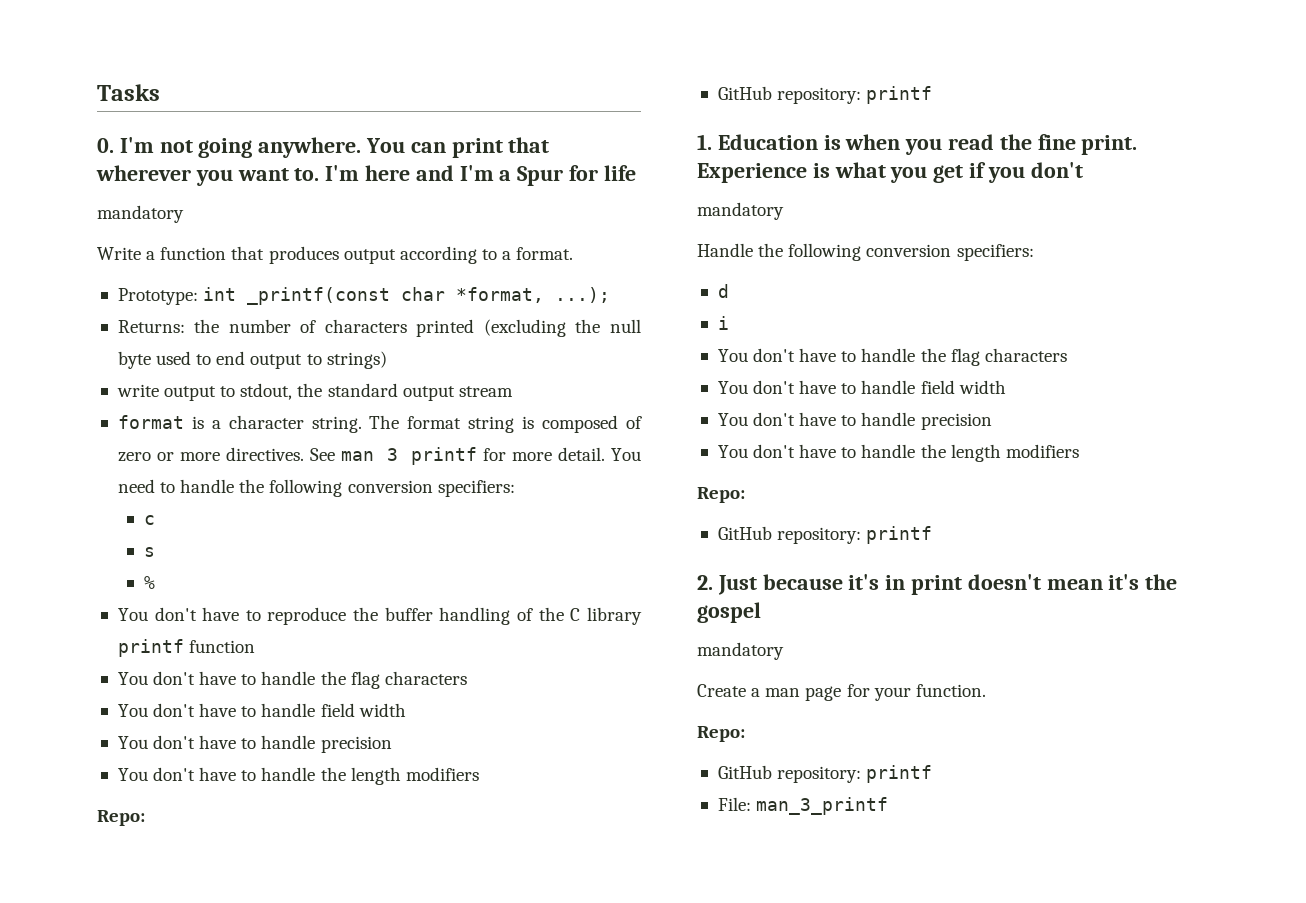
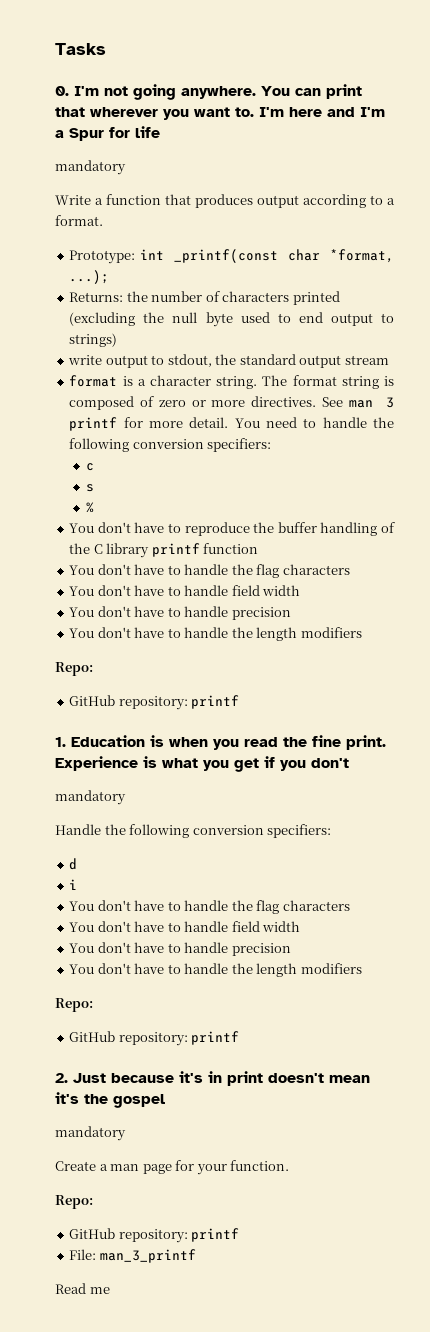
(889, 806) none -> [55,1283,110,1294] // Read me

